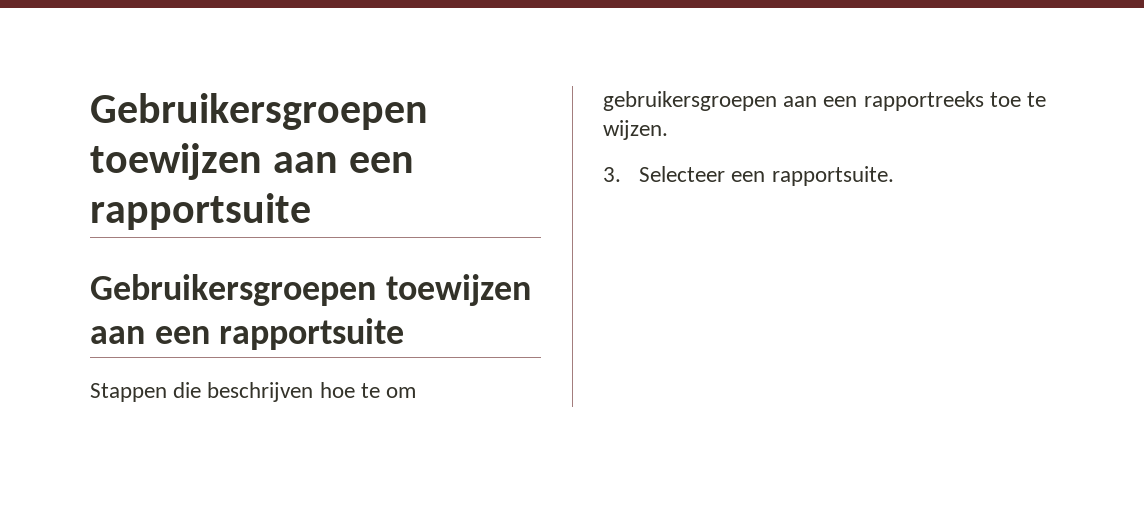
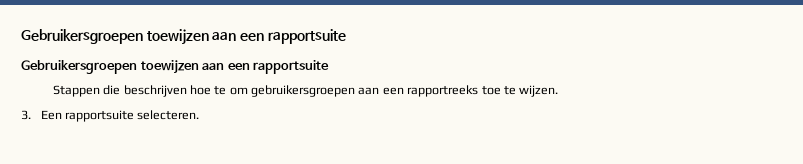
[639,166,894,186] Selecteer een rapportsuite. -> [40,110,200,122] Een rapportsuite selecteren.

